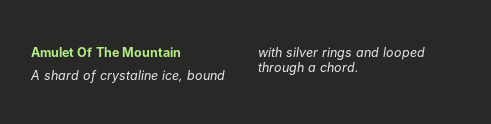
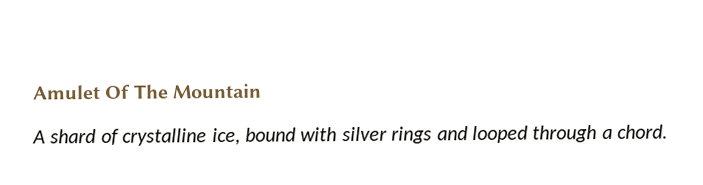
[100,70,158,83] crystaline -> [122,128,208,146] crystalline

